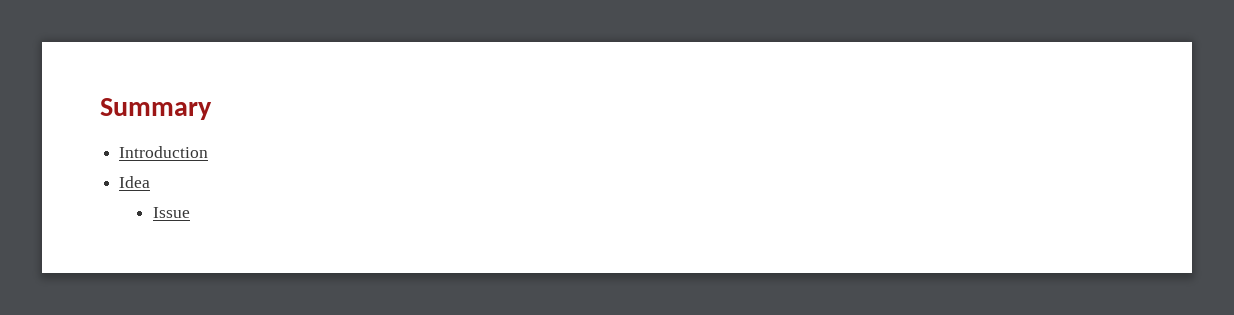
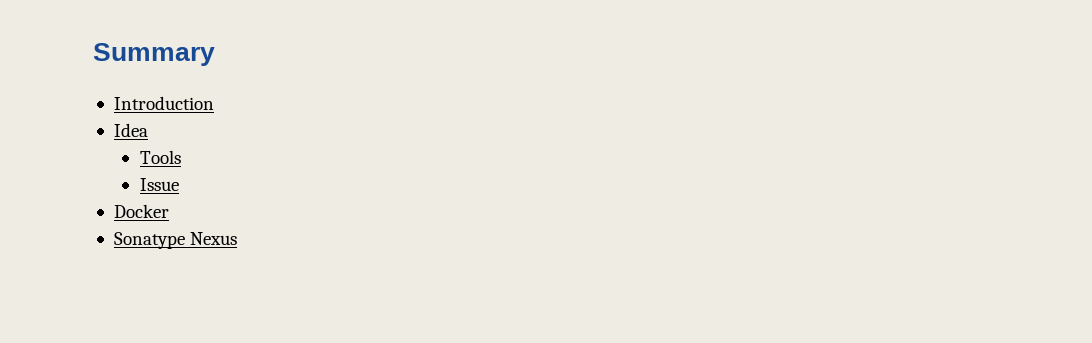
(151, 182) none -> [139,150,181,164] // Tools
(190, 212) none -> [113,204,169,218] [113,232,238,249] // Docker // Sonatype Nexus

